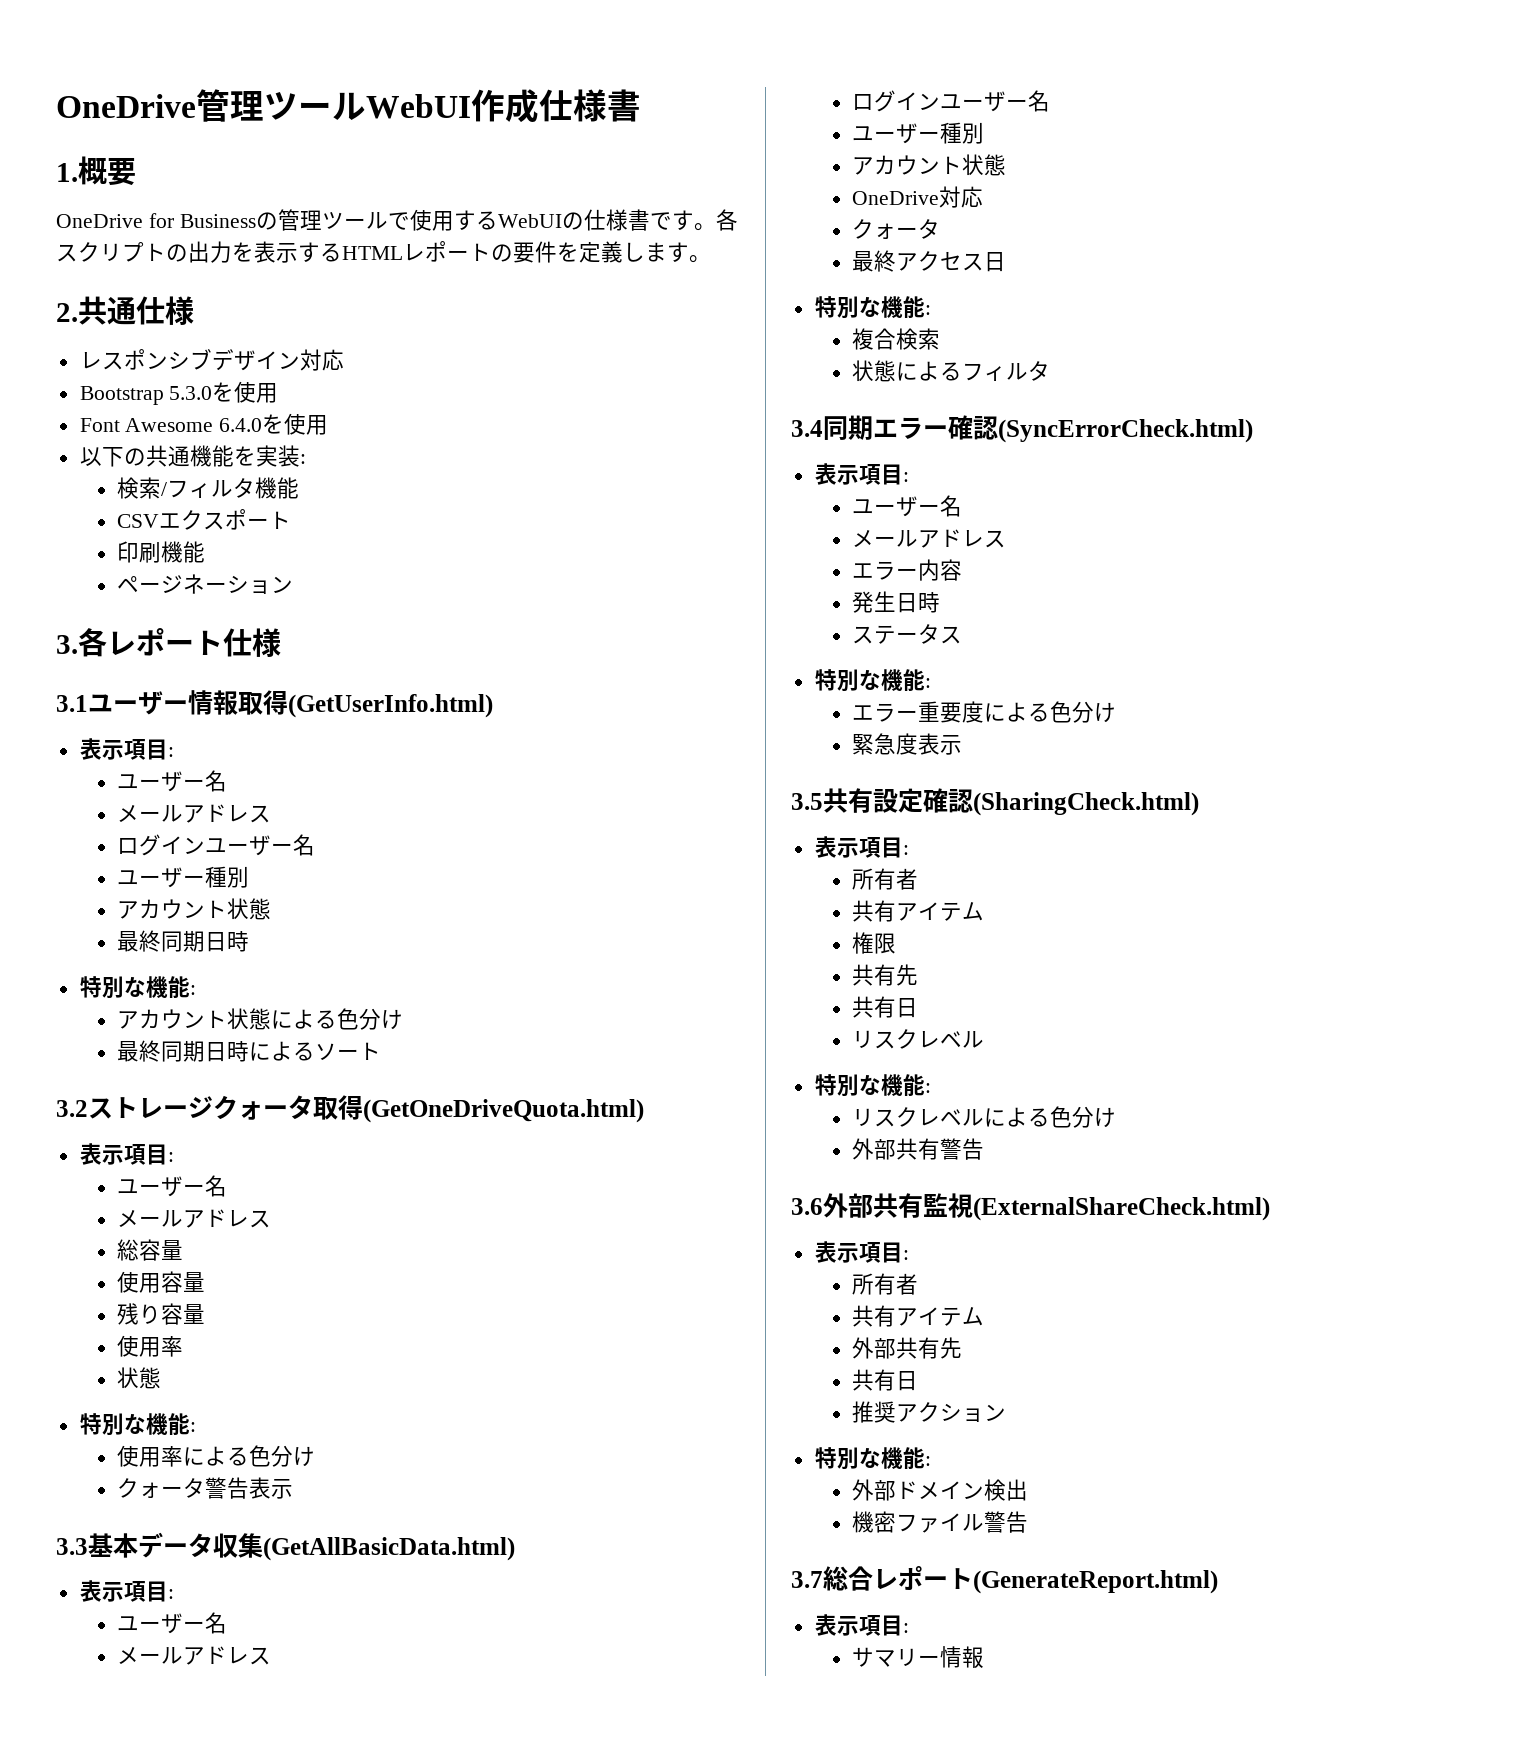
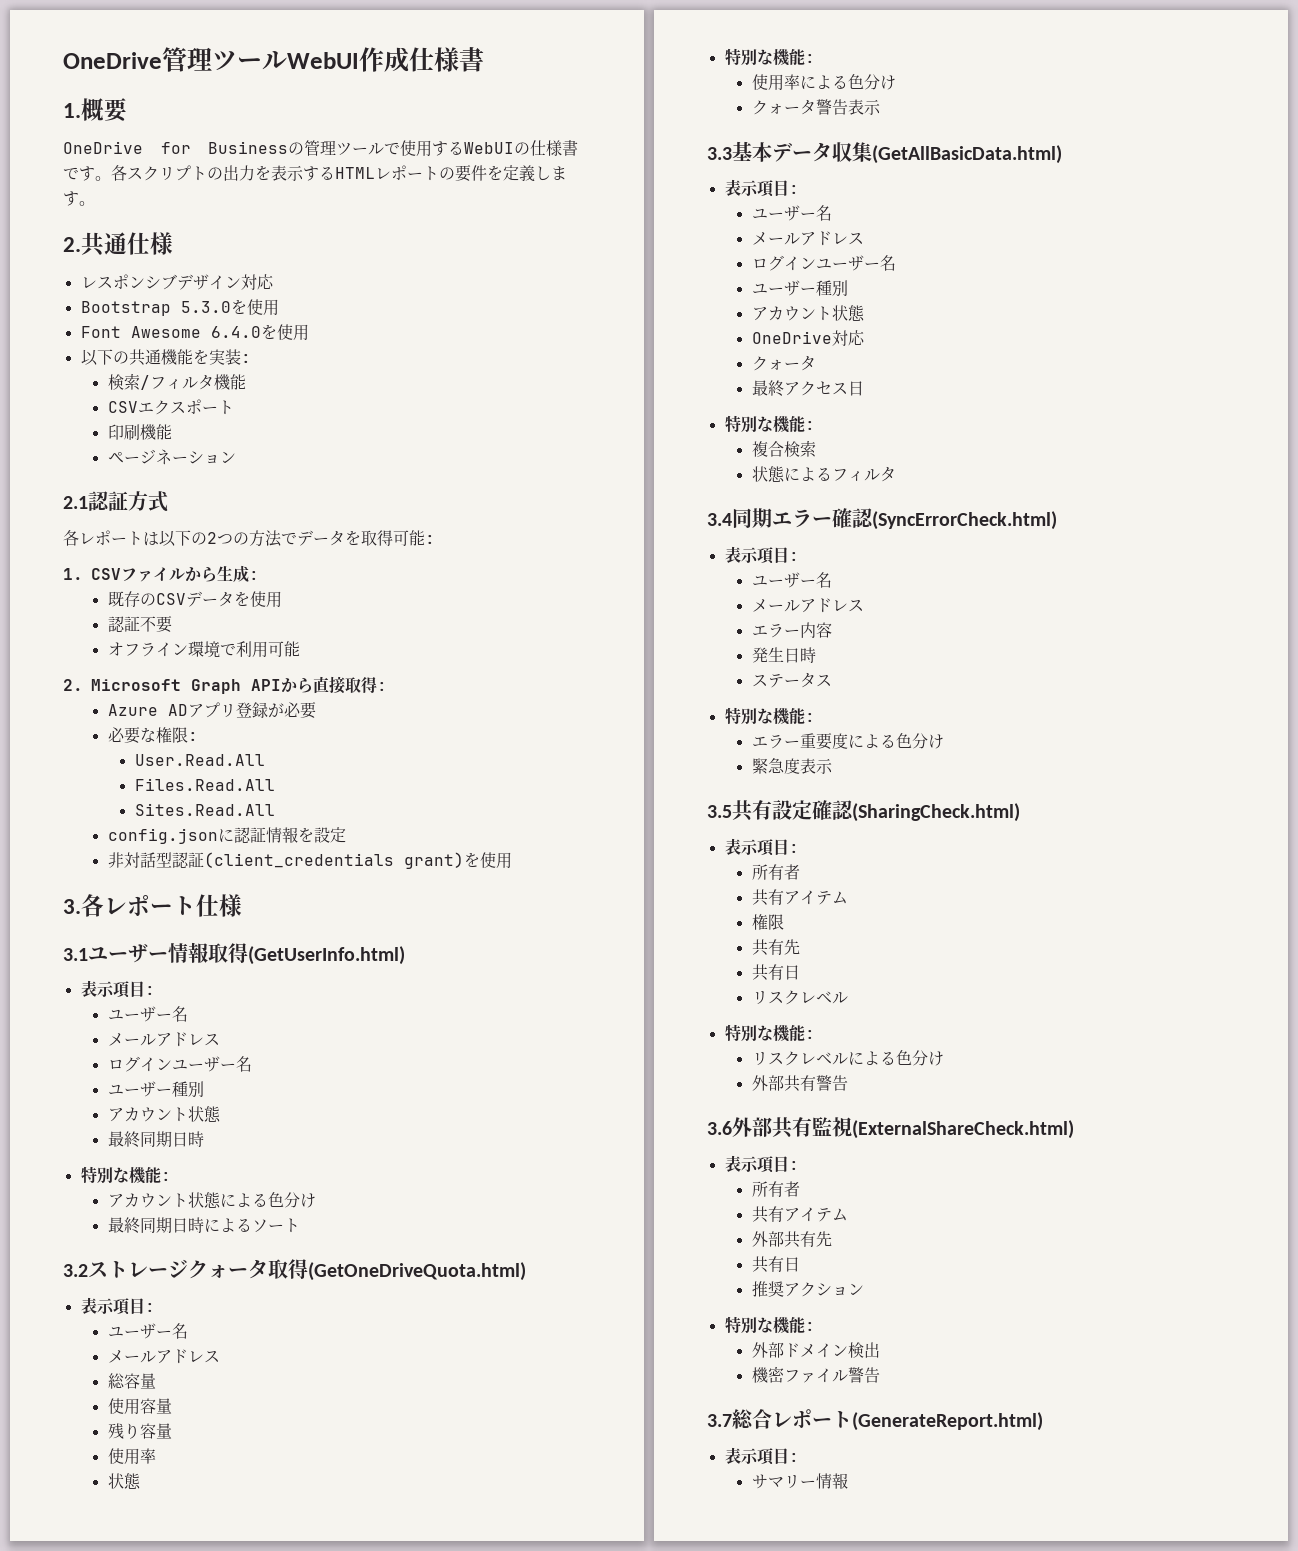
(294, 584) none -> [63,491,168,512] [63,530,435,547] [63,565,259,583] [107,591,282,608] [107,616,172,633] [107,641,300,658] [63,676,387,694] [107,702,316,719] [107,727,198,744] [134,754,265,766] [134,778,275,791] [134,803,275,816] [107,827,346,844] [107,852,512,869] // 2.1認証方式 // 各レポートは以下の2つの方法でデータを取得可能: // 1. CSVファイルから生成: // 既存のCSVデータを使用 // 認証不要 // オフライン環境で利用可能 // 2. Microsoft Graph APIから直接取得: // Azure ADアプリ登録が必要 // 必要な権限: // User.Read.All // Files.Read.All // Sites.Read.All // config.jsonに認証情報を設定 // 非対話型認証(client_credentials grant)を使用

